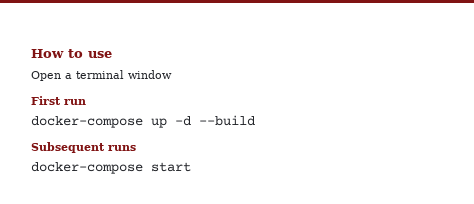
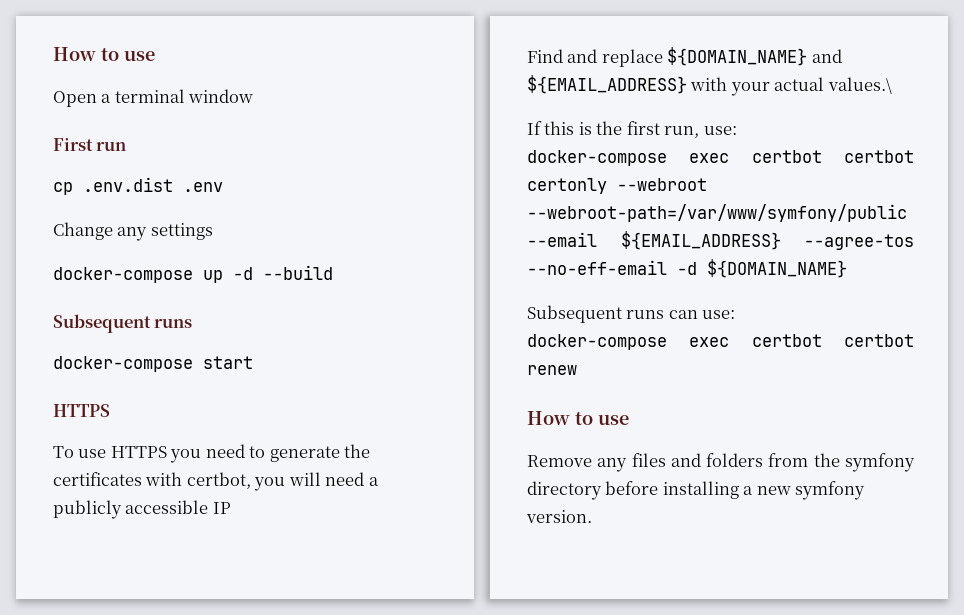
(86, 102) none -> [53,177,223,195] [53,222,213,241] // cp .env.dist .env // Change any settings
(191, 167) none -> [53,404,110,417] [53,444,371,463] [53,472,379,491] [53,500,231,519] [527,47,842,67] [527,75,892,96] [527,121,737,138] [527,150,914,166] [527,178,707,194] [527,204,907,222] [527,231,914,250] [527,259,847,278] [527,305,736,323] [527,334,914,350] [527,365,577,375] [527,411,629,425] [527,453,915,472] [527,481,866,500] [526,510,592,523] // HTTPS // To use HTTPS you need to generate the certificates with certbot, you will need a publicly accessible IP // Find and replace ${DOMAIN_NAME} and ${EMAIL_ADDRESS} with your actual values.\ // If this is the first run, use: // docker-compose exec certbot certbot certonly --webroot --webroot-path=/var/www/symfony/public --email ${EMAIL_ADDRESS} --agree-tos --no-eff-email -d ${DOMAIN_NAME} // Subsequent runs can use: // docker-compose exec certbot certbot renew // How to use // Remove any files and folders from the symfony directory before installing a new symfony version.

